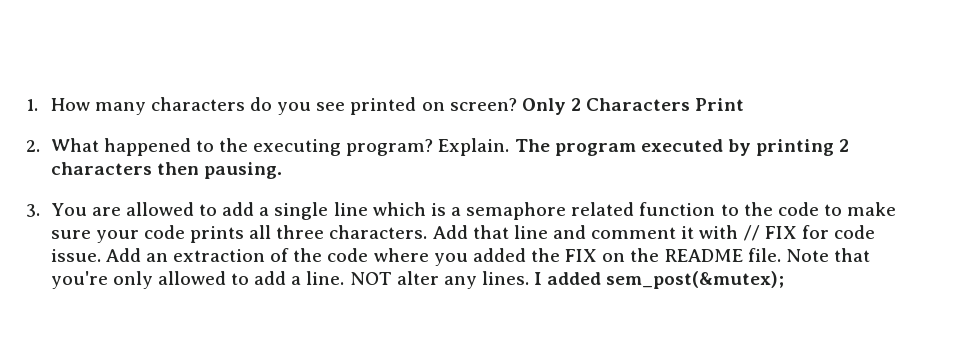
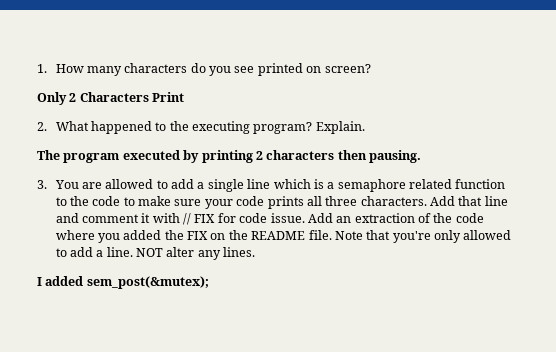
(517, 104) none -> (371, 68) //
(510, 147) none -> (365, 127) //
(530, 278) none -> (256, 252) //

